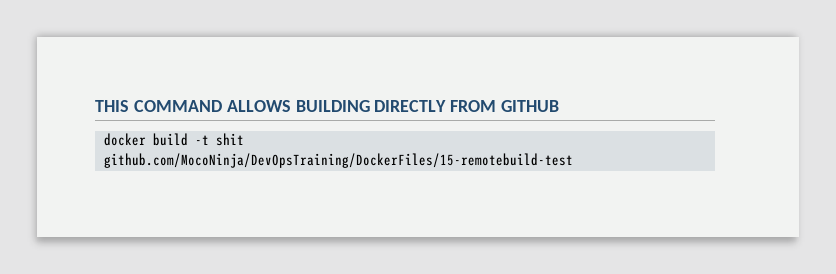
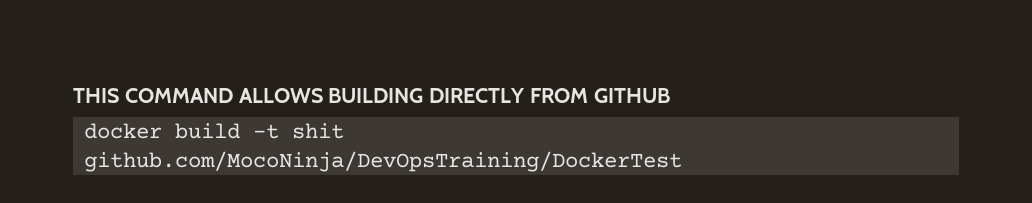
[104,153,574,168] github.com/MocoNinja/DevOpsTraining/DockerFiles/15-remotebuild-test -> [84,151,683,172] github.com/MocoNinja/DevOpsTraining/DockerTest

